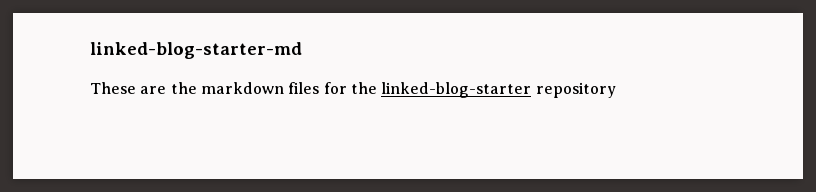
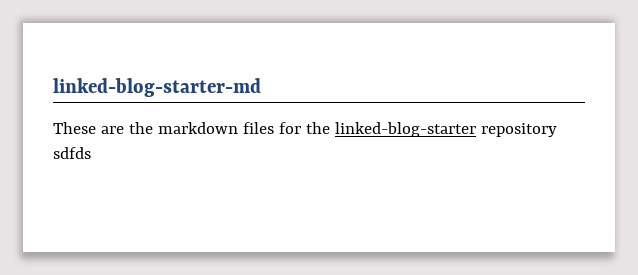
(616, 90) none -> [53,147,91,159] sdfds

